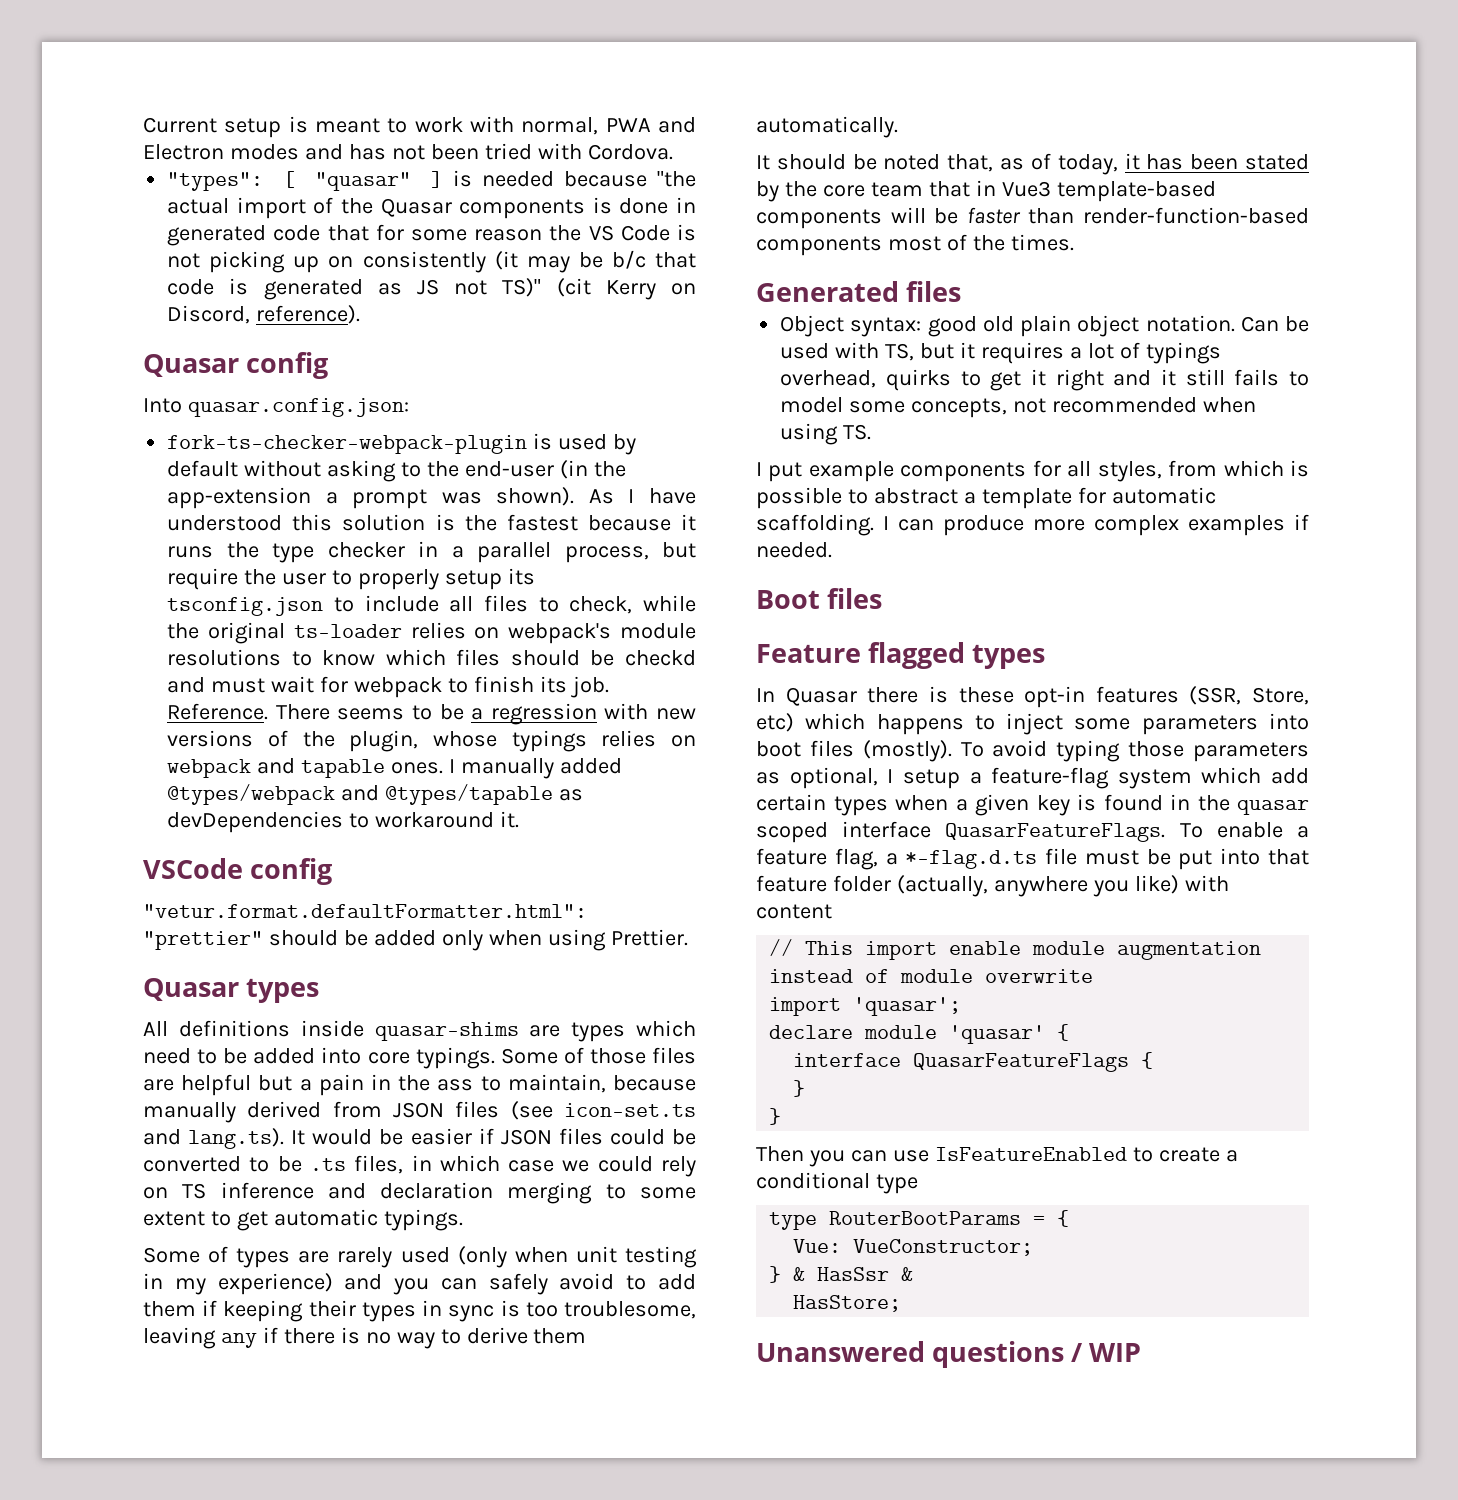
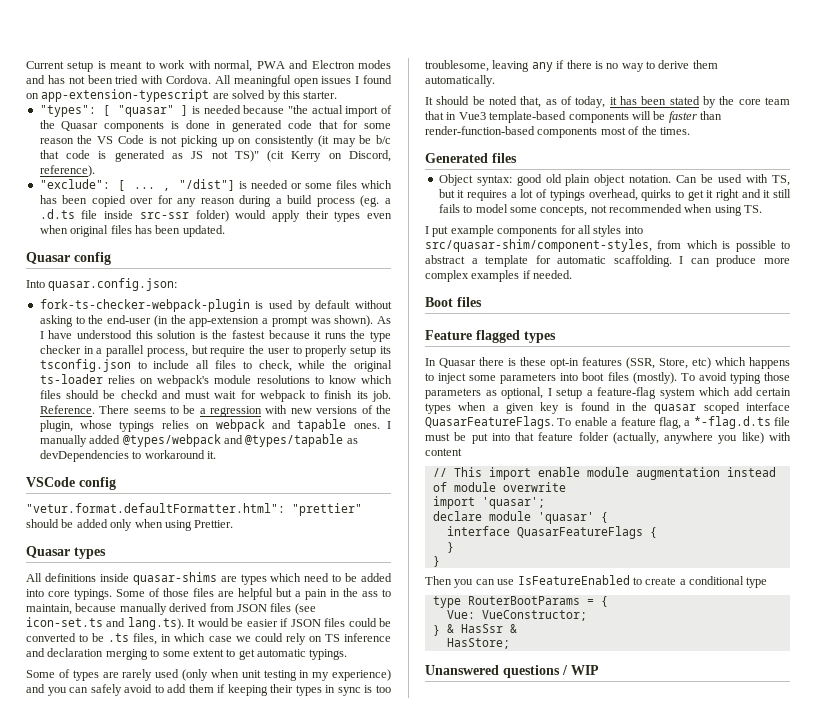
(673, 152) none -> [214,75,392,87] [26,89,338,102] All meaningful open issues I found on app-extension-typescript are solved by this starter.
(361, 314) none -> [39,179,392,191] [39,195,391,207] [39,209,393,222] [39,225,225,237] // "exclude": [ ... , "/dist"] is needed or some files which has been copied over for any reason during a build process (eg. a .d.ts file inside src-ssr folder) would apply their types even when original files has been updated.
[1097,461,1162,482] styles, -> [593,225,643,237] [425,239,652,252] styles into src/quasar-shim/component-styles,

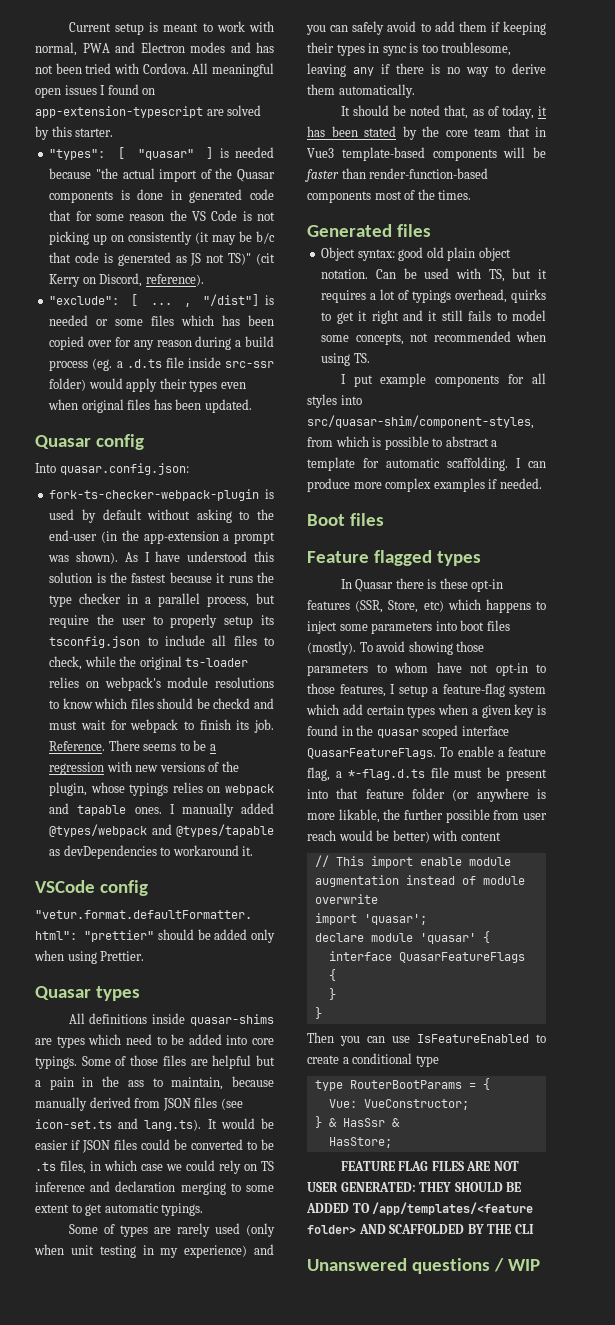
[729,373,761,384] typing -> [408,641,453,655] showing
[485,387,543,399] as optional, -> [376,662,546,676] [307,683,386,697] to whom have not opt-in to those features,
[471,433,488,444] put -> [506,769,547,781] present
[612,432,764,444] (actually, anywhere you like) -> [452,788,546,802] [307,809,547,823] [307,830,430,843] (or anywhere is more likable, the further possible from user reach would be better)
(510, 643) none -> [340,1161,519,1171] [307,1182,522,1192] [306,1202,534,1215] [307,1224,534,1234] // FEATURE FLAG FILES ARE NOT USER GENERATED: THEY SHOULD BE ADDED TO /app/templates/<feature folder> AND SCAFFOLDED BY THE CLI

